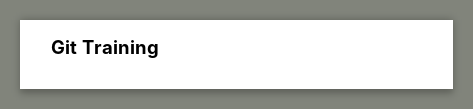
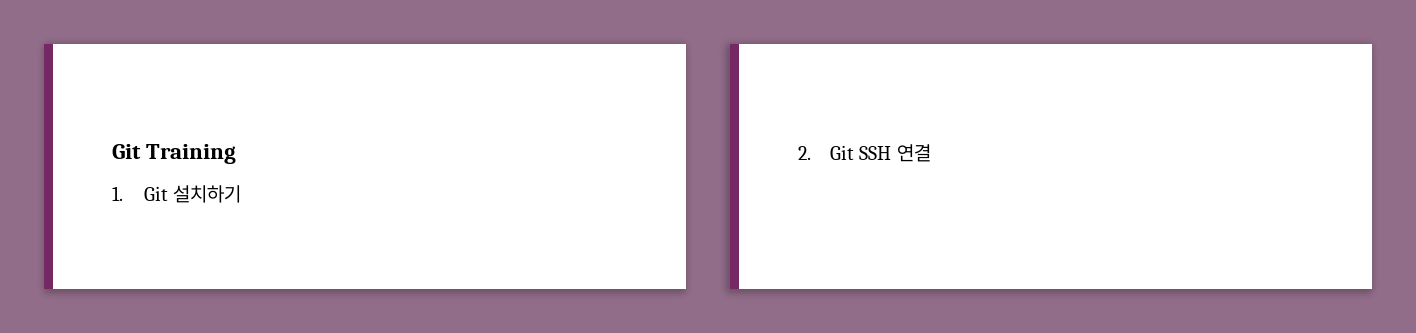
(159, 49) none -> [112,185,242,203] [798,144,931,162] // 1. Git 설치하기 // 2. Git SSH 연결

